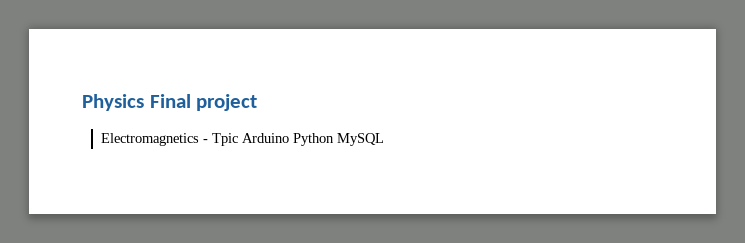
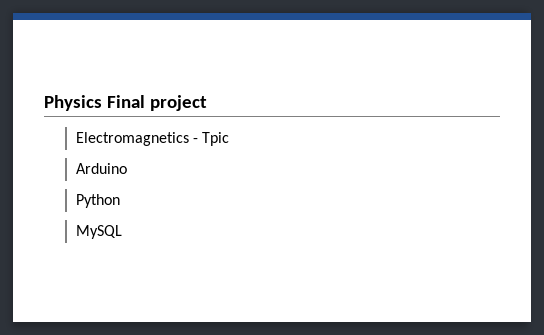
(239, 139) none -> (230, 139) //
(290, 138) none -> (127, 168) //
(335, 139) none -> (120, 201) //

